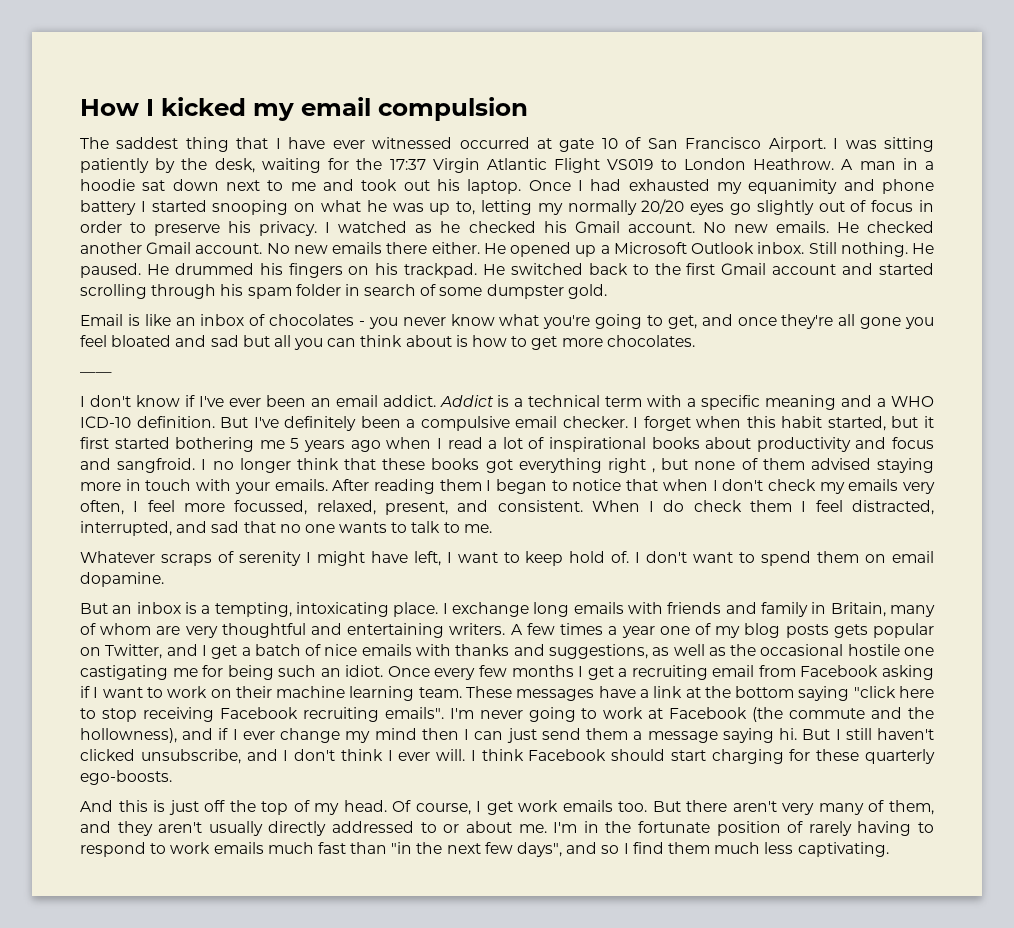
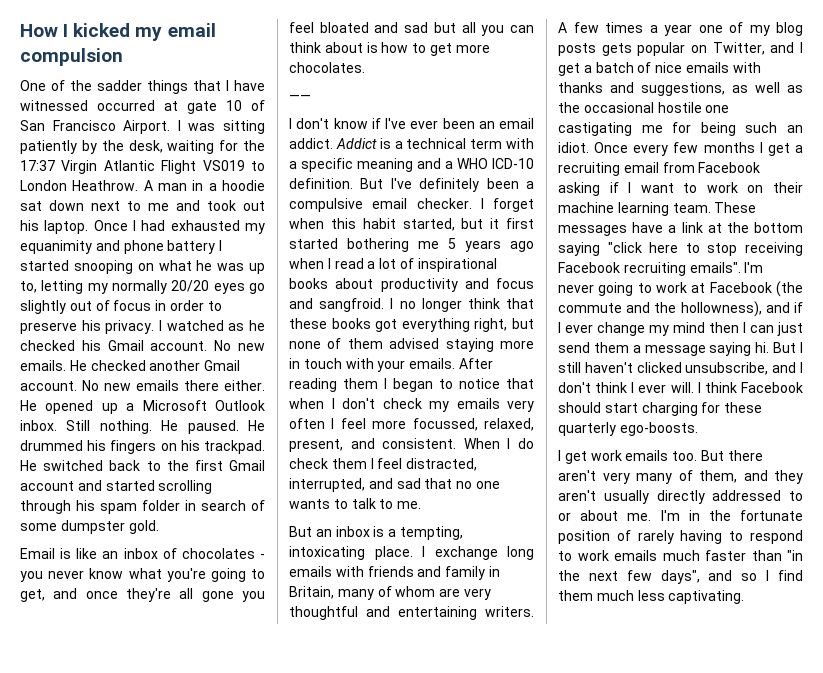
[80,137,229,152] The saddest thing -> [20,80,188,94] One of the sadder things
[332,140,365,149] ever -> (265, 85) none
[607,458,655,473] right , -> [474,318,508,332] right,
[80,500,124,515] often, -> [289,418,325,429] often
[80,551,935,566] [80,572,164,587] // Whatever scraps of serenity I might have left, I want to keep hold of. I don't want to spend them on email dopamine. -> (422, 505) none
[80,800,471,815] And this is just off the top of my head. Of course, -> (698, 429) none
[317,842,346,854] fast -> [705,550,746,561] faster

